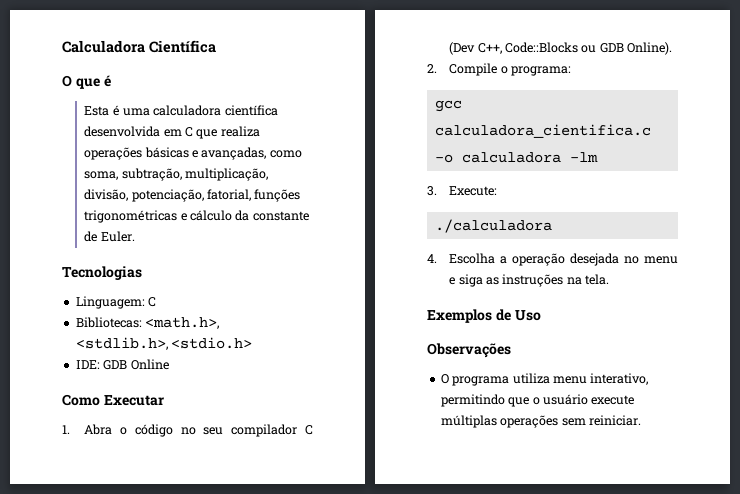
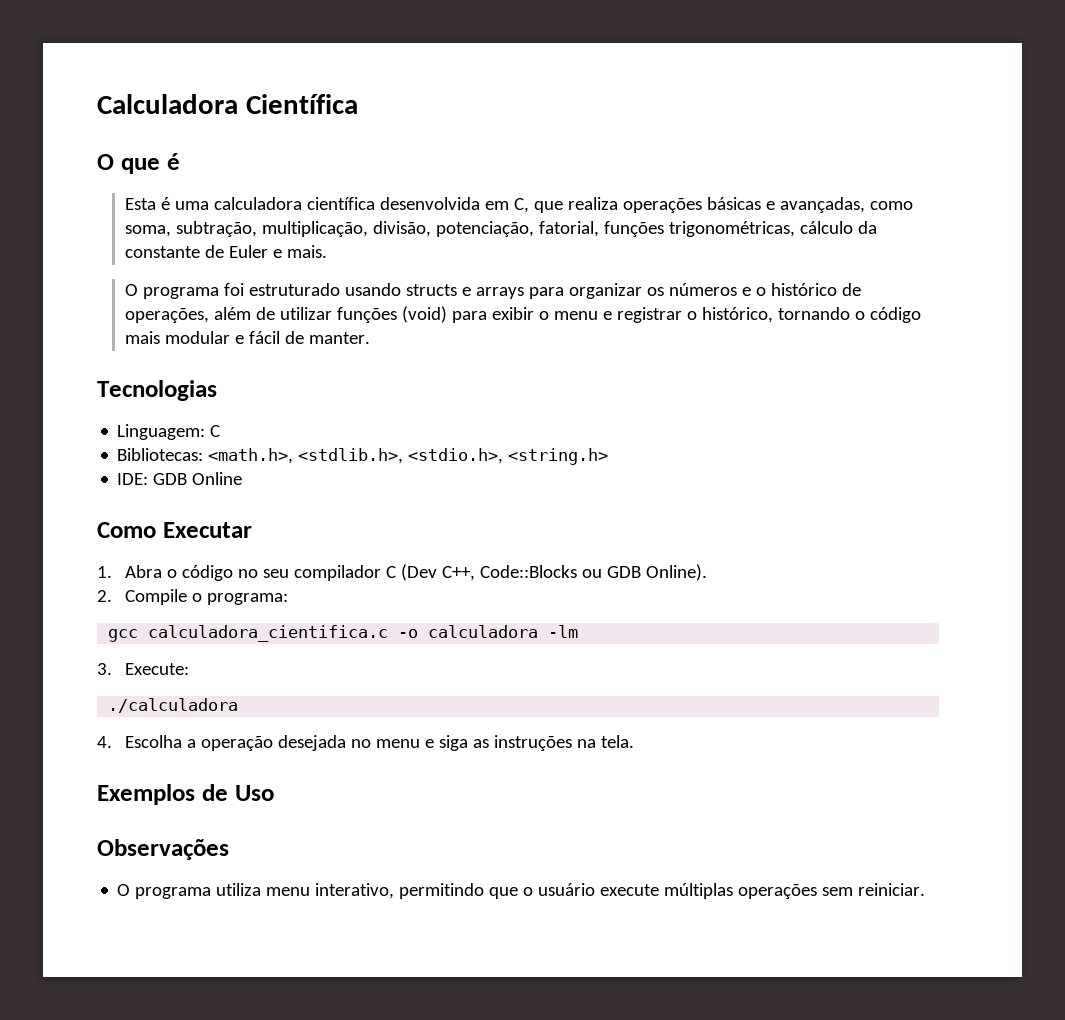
[184,127,193,137] C -> [514,198,530,213] C,
[84,210,187,223] trigonométricas e -> [669,221,796,237] trigonométricas,
[100,231,135,242] Euler. -> [229,245,328,258] [125,283,862,299] [125,306,922,323] [125,331,371,344] Euler e mais. // O programa foi estruturado usando structs e arrays para organizar os números e o histórico de operações, além de utilizar funções (void) para exibir o menu e registrar o histórico, tornando o código mais modular e fácil de manter.
[171,337,253,349] <stdio.h> -> [408,448,609,465] <stdio.h>, <string.h>

